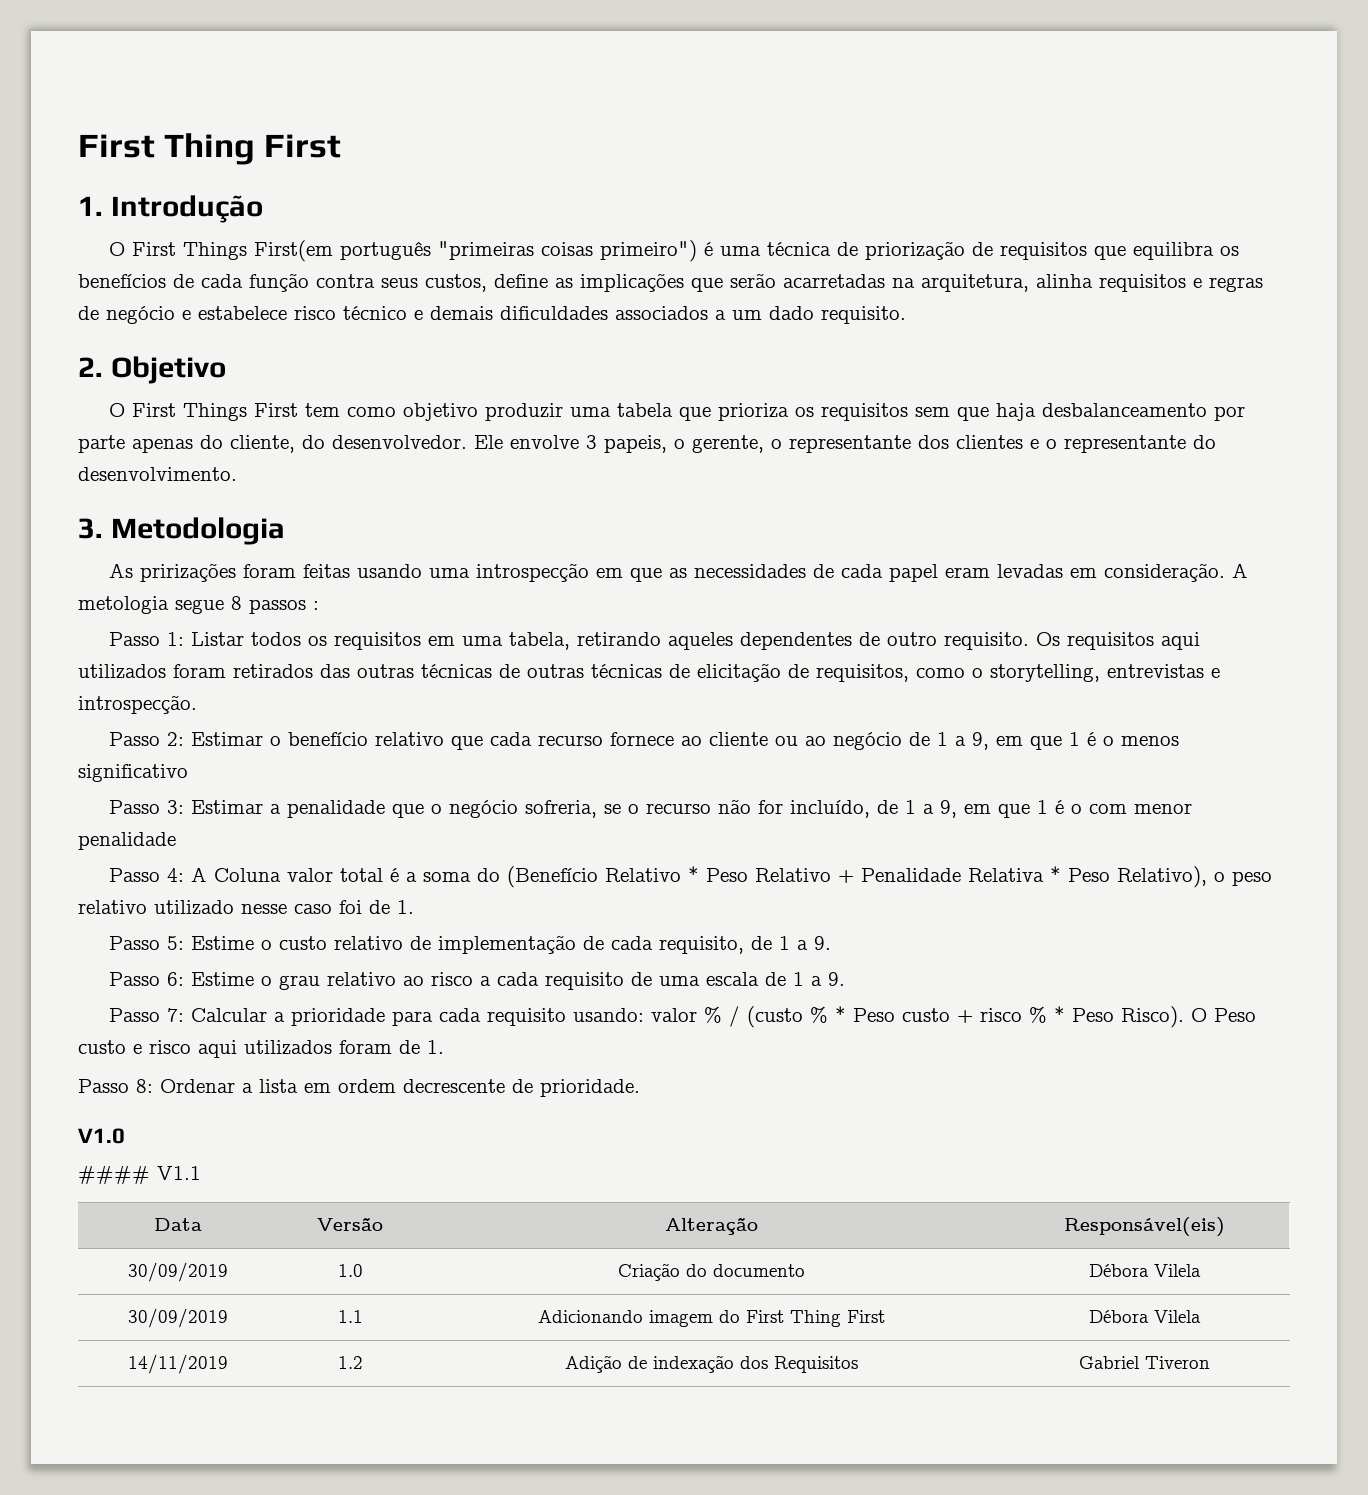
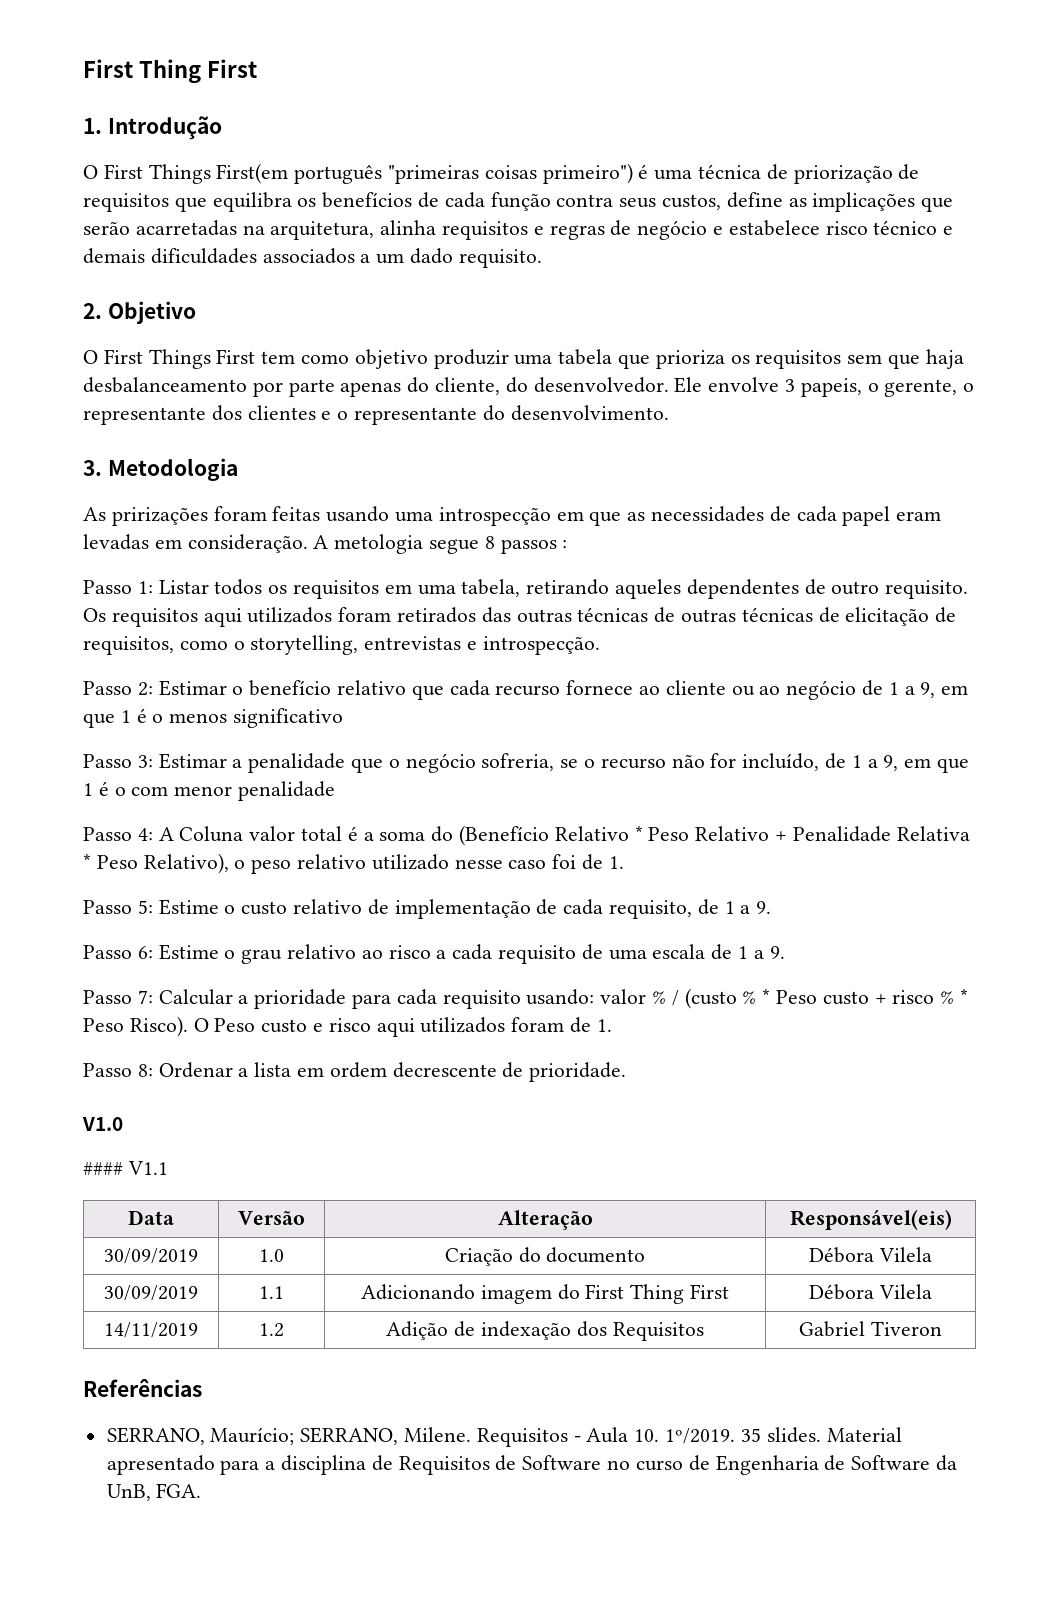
(1210, 1362) none -> [83,1379,202,1397] [106,1427,902,1447] [106,1455,957,1475] [106,1483,202,1501] // Referências // SERRANO, Maurício; SERRANO, Milene. Requisitos - Aula 10. 1º/2019. 35 slides. Material apresentado para a disciplina de Requisitos de Software no curso de Engenharia de Software da UnB, FGA.

